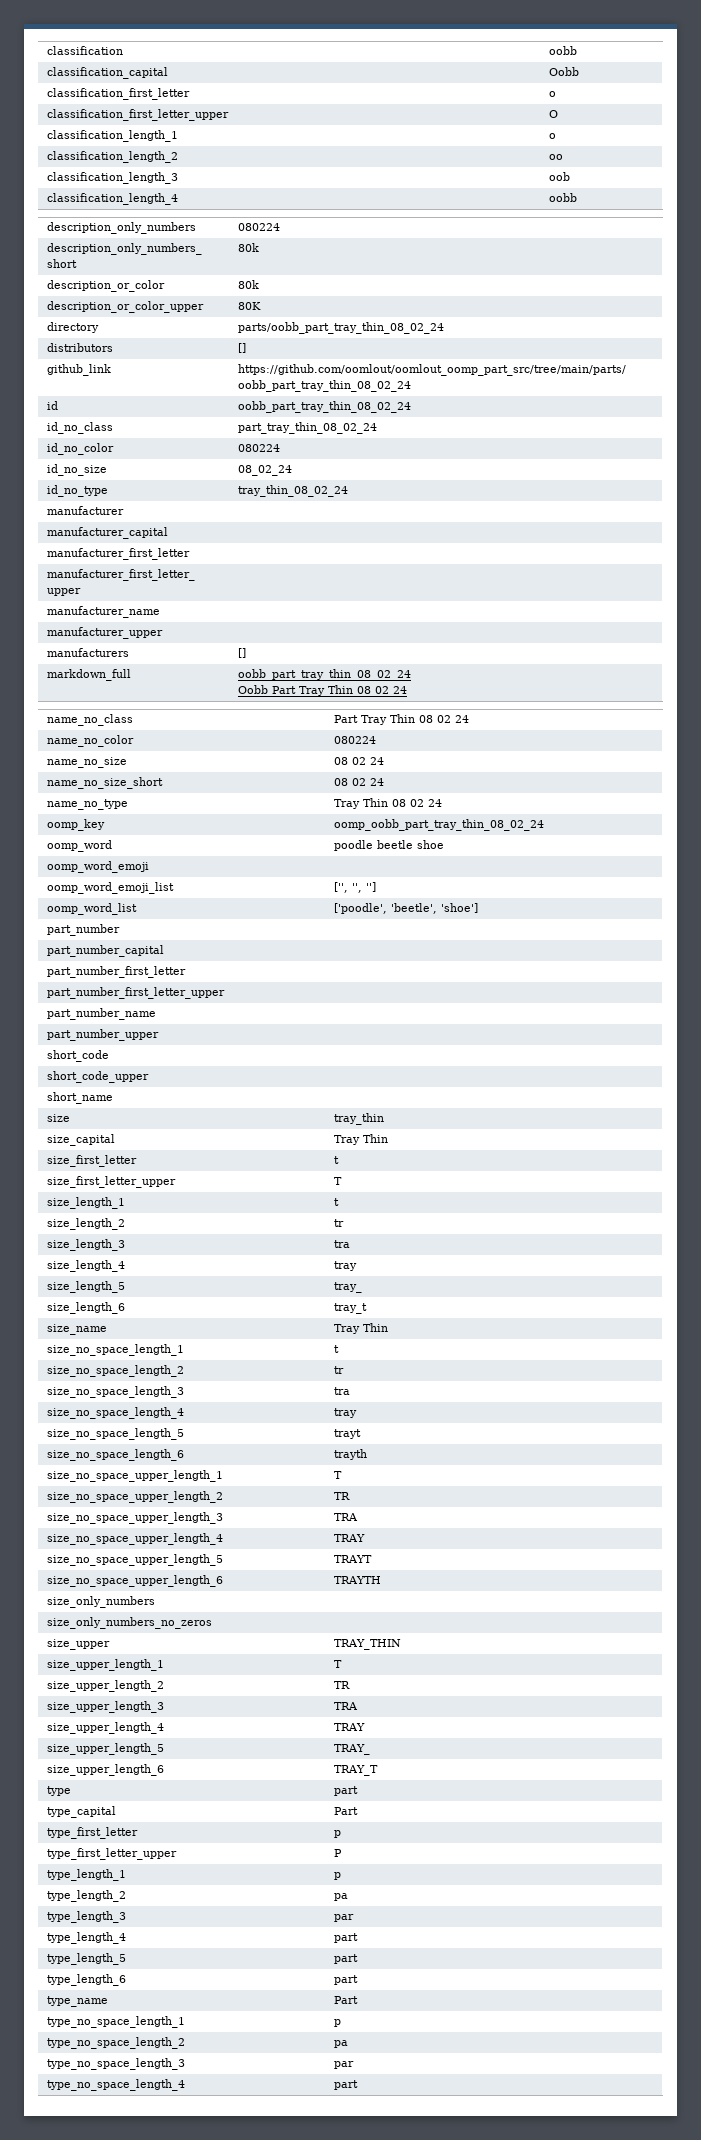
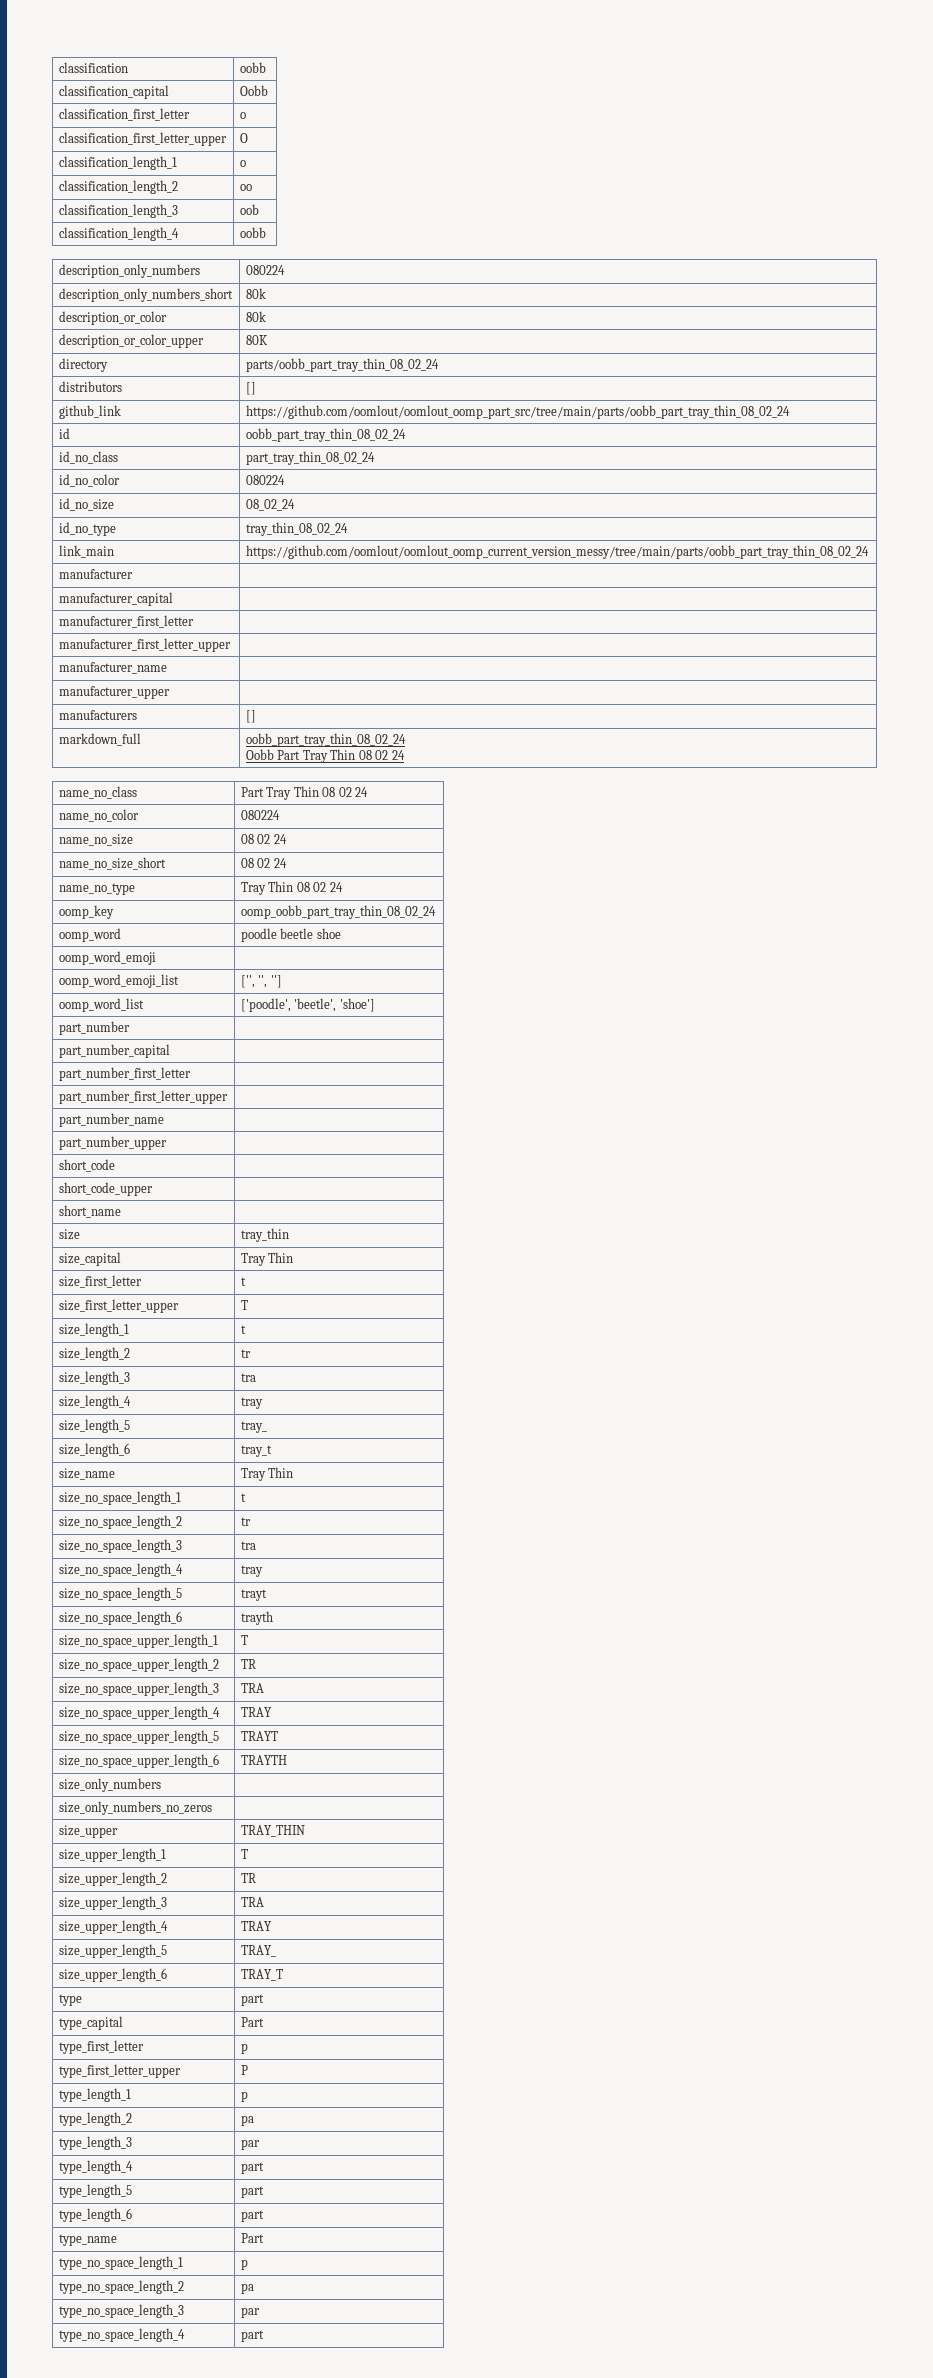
(348, 491) none -> [58,545,114,558] [245,545,869,559] // link_main | https://github.com/oomlout/oomlout_oomp_current_version_messy/tree/main/parts/oobb_part_tray_thin_08_02_24

